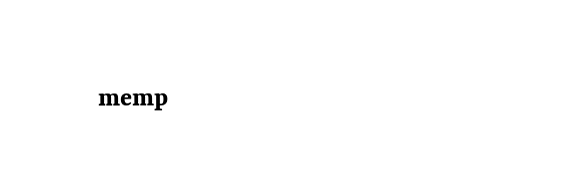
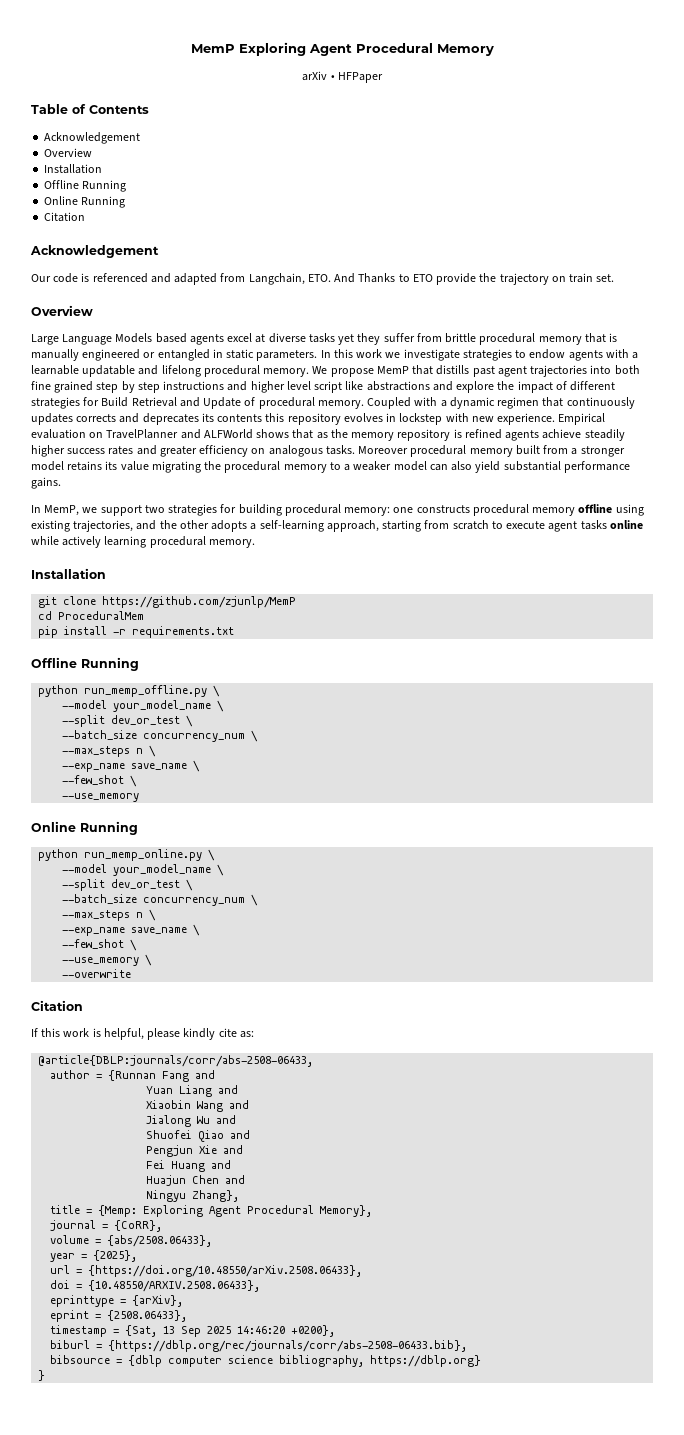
[97,93,169,111] memp -> [190,42,494,56] [302,71,383,83] [31,104,149,114] [44,132,141,144] [44,148,93,157] [44,164,103,174] [44,180,127,192] [44,196,126,208] [44,212,86,222] [30,245,159,258] [31,273,615,285] [31,305,93,316] [31,333,618,345] [31,349,639,361] [31,365,640,377] [31,381,616,393] [31,397,635,409] [31,413,606,425] [31,429,625,441] [31,445,625,457] [31,461,630,473] [31,477,61,489] [31,504,644,516] [31,520,643,532] [31,536,255,548] [31,568,106,579] [38,596,297,608] [38,611,145,620] [38,626,235,638] [31,657,139,671] [38,685,221,697] [62,700,225,712] [62,715,194,727] [62,730,259,742] [62,745,157,757] [62,760,201,772] [62,775,138,787] [62,793,140,802] [31,821,138,835] [38,849,216,861] [62,864,225,876] [62,879,194,891] [62,894,259,906] [62,909,157,921] [62,924,201,936] [62,939,138,951] [62,954,153,966] [62,969,132,978] [31,1000,83,1011] [31,1028,254,1040] [38,1055,314,1067] [50,1070,216,1082] [146,1085,239,1097] [146,1100,250,1112] [146,1115,237,1127] [146,1130,251,1142] [146,1145,244,1157] [146,1160,232,1172] [146,1175,246,1186] [146,1190,240,1202] [50,1205,373,1217] [50,1220,163,1232] [50,1235,213,1247] [50,1250,138,1262] [50,1265,363,1277] [50,1280,261,1292] [50,1295,184,1307] [50,1310,188,1322] [50,1325,336,1337] [50,1340,468,1352] [50,1355,482,1367] [38,1370,46,1381] MemP Exploring Agent Procedural Memory // arXiv • HFPaper // Table of Contents // Acknowledgement // Overview // Installation // Offline Running // Online Running // Citation // Acknowledgement // Our code is referenced and adapted from Langchain, ETO. And Thanks to ETO provide the trajectory on train set. // Overview // Large Language Models based agents excel at diverse tasks yet they suffer from brittle procedural memory that is manually engineered or entangled in static parameters. In this work we investigate strategies to endow agents with a learnable updatable and lifelong procedural memory. We propose MemP that distills past agent trajectories into both fine grained step by step instructions and higher level script like abstractions and explore the impact of different strategies for Build Retrieval and Update of procedural memory. Coupled with a dynamic regimen that continuously updates corrects and deprecates its contents this repository evolves in lockstep with new experience. Empirical evaluation on TravelPlanner and ALFWorld shows that as the memory repository is refined agents achieve steadily higher success rates and greater efficiency on analogous tasks. Moreover procedural memory built from a stronger model retains its value migrating the procedural memory to a weaker model can also yield substantial performance gains. // In MemP, we support two strategies for building procedural memory: one constructs procedural memory offline using existing trajectories, and the other adopts a self-learning approach, starting from scratch to execute agent tasks online while actively learning procedural memory. // Installation // git clone https://github.com/zjunlp/MemP // cd ProceduralMem // pip install -r requirements.txt // Offline Running // python run_memp_offline.py \ // --model your_model_name \ // --split dev_or_test \ // --batch_size concurrency_num \ // --max_steps n \ // --exp_name save_name \ // --few_shot \ // --use_memory // Online Running // python run_memp_online.py \ // --model your_model_name \ // --split dev_or_test \ // --batch_size concurrency_num \ // --max_steps n \ // --exp_name save_name \ // --few_shot \ // --use_memory \ // --overwrite // Citation // If this work is helpful, please kindly cite as: // @article{DBLP:journals/corr/abs-2508-06433, // author = {Runnan Fang and // Yuan Liang and // Xiaobin Wang and // Jialong Wu and // Shuofei Qiao and // Pengjun Xie and // Fei Huang and // Huajun Chen and // Ningyu Zhang}, // title = {Memp: Exploring Agent Procedural Memory}, // journal = {CoRR}, // volume = {abs/2508.06433}, // year = {2025}, // url = {https://doi.org/10.48550/arXiv.2508.06433}, // doi = {10.48550/ARXIV.2508.06433}, // eprinttype = {arXiv}, // eprint = {2508.06433}, // timestamp = {Sat, 13 Sep 2025 14:46:20 +0200}, // biburl = {https://dblp.org/rec/journals/corr/abs-2508-06433.bib}, // bibsource = {dblp computer science bibliography, https://dblp.org} // }

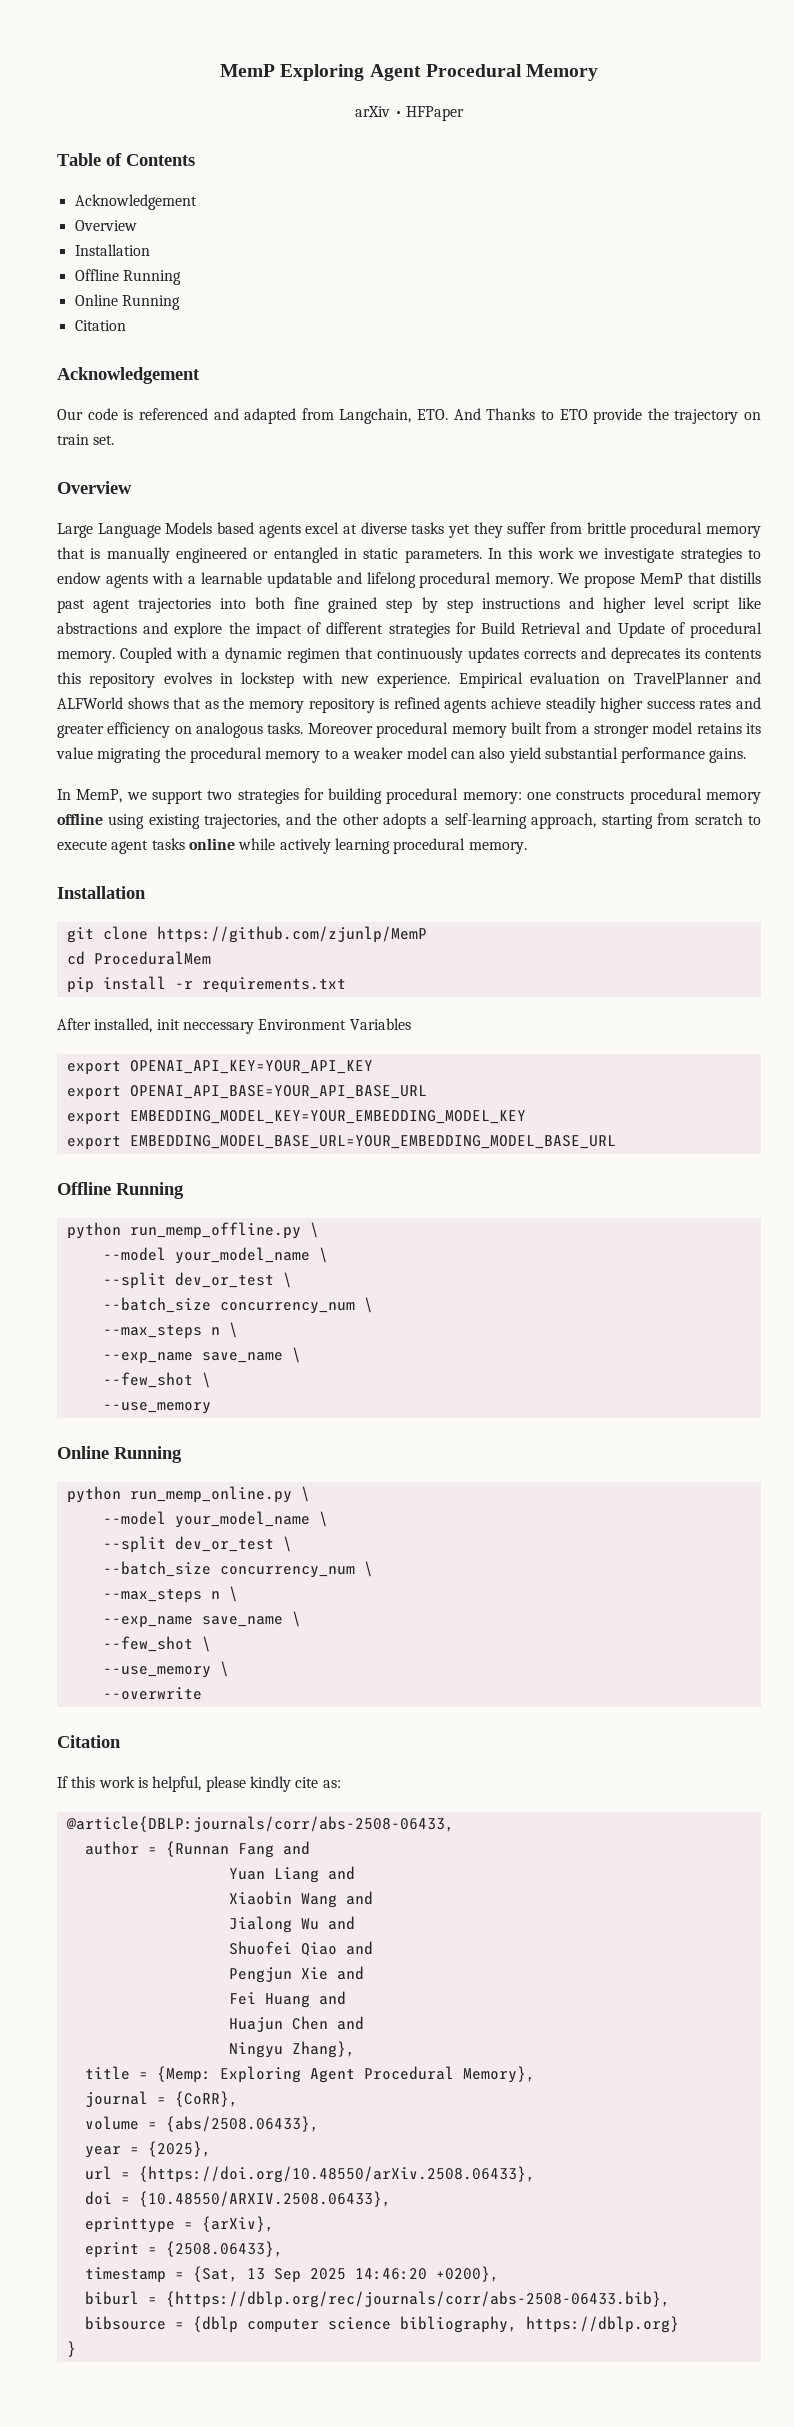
(235, 632) none -> [57,1018,411,1034] [66,1060,373,1075] [66,1085,427,1100] [66,1110,526,1125] [66,1135,616,1150] // After installed, init neccessary Environment Variables // export OPENAI_API_KEY=YOUR_API_KEY // export OPENAI_API_BASE=YOUR_API_BASE_URL // export EMBEDDING_MODEL_KEY=YOUR_EMBEDDING_MODEL_KEY // export EMBEDDING_MODEL_BASE_URL=YOUR_EMBEDDING_MODEL_BASE_URL

